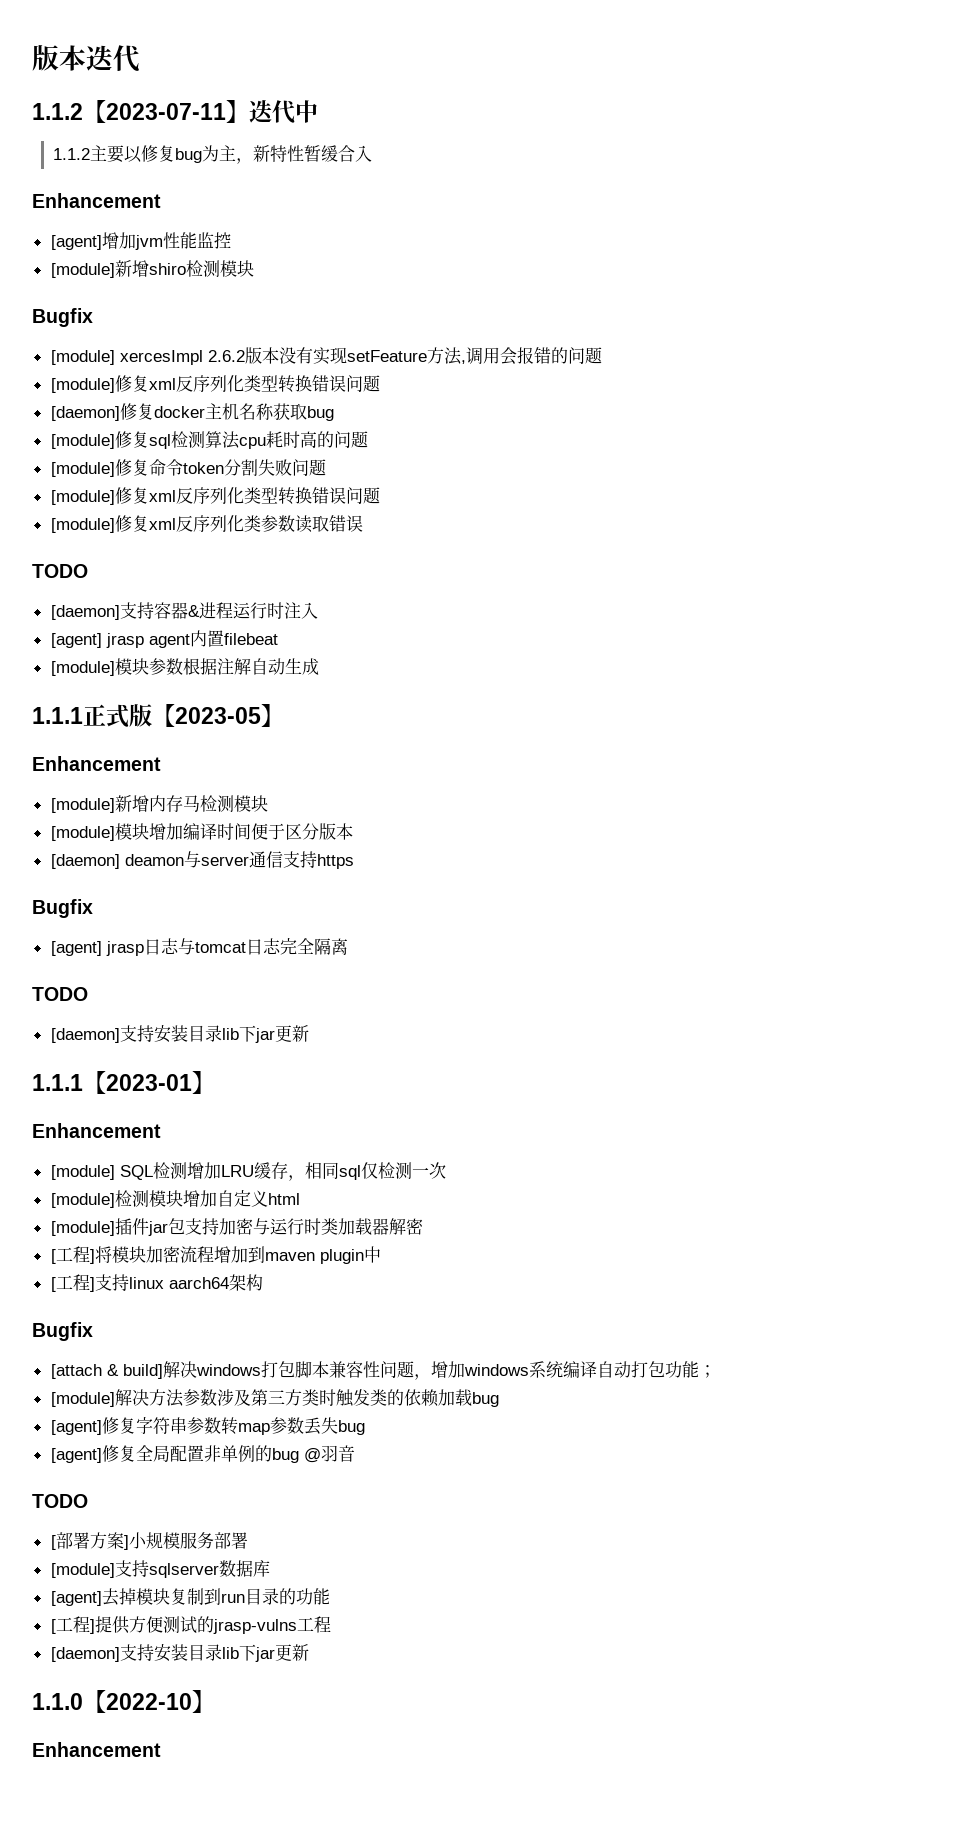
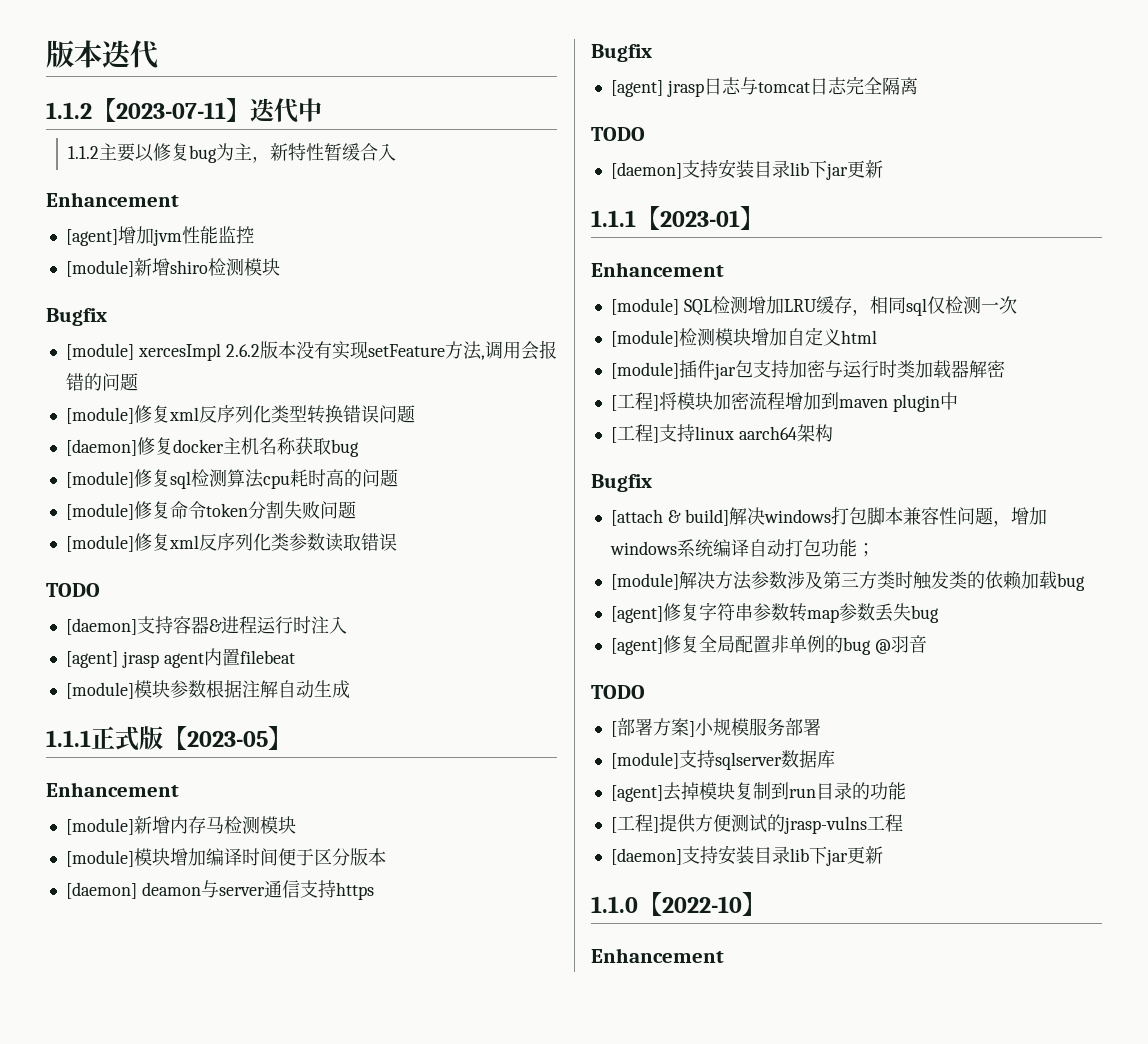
[50,487,380,505] // [module]修复xml反序列化类型转换错误问题 -> (356, 510) none

